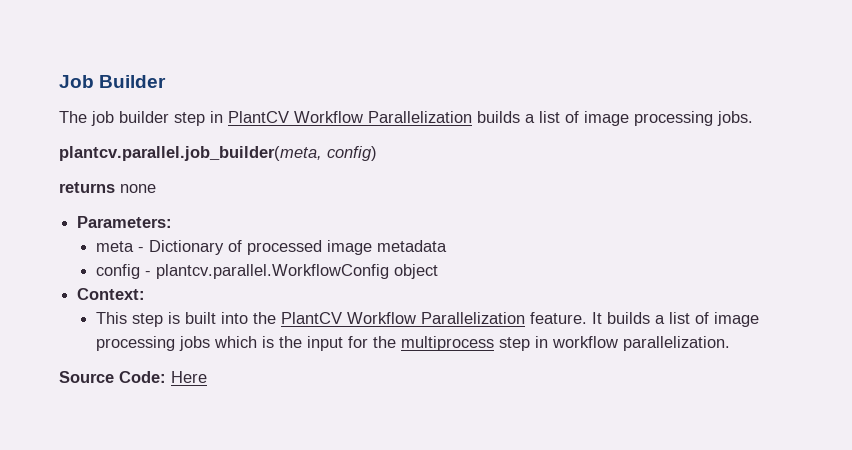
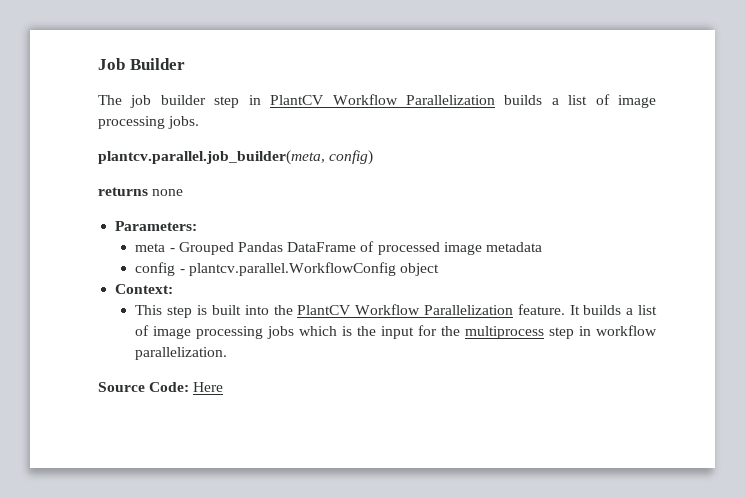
[148,240,224,255] Dictionary -> [178,242,357,255] Grouped Pandas DataFrame

